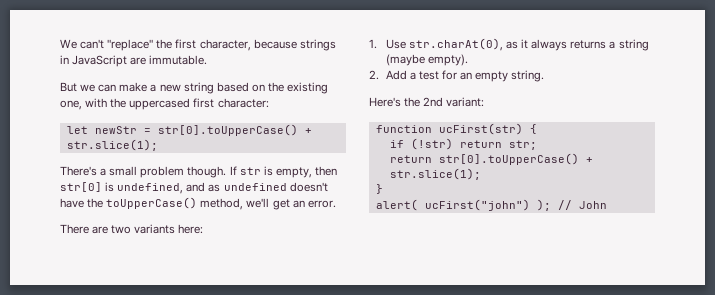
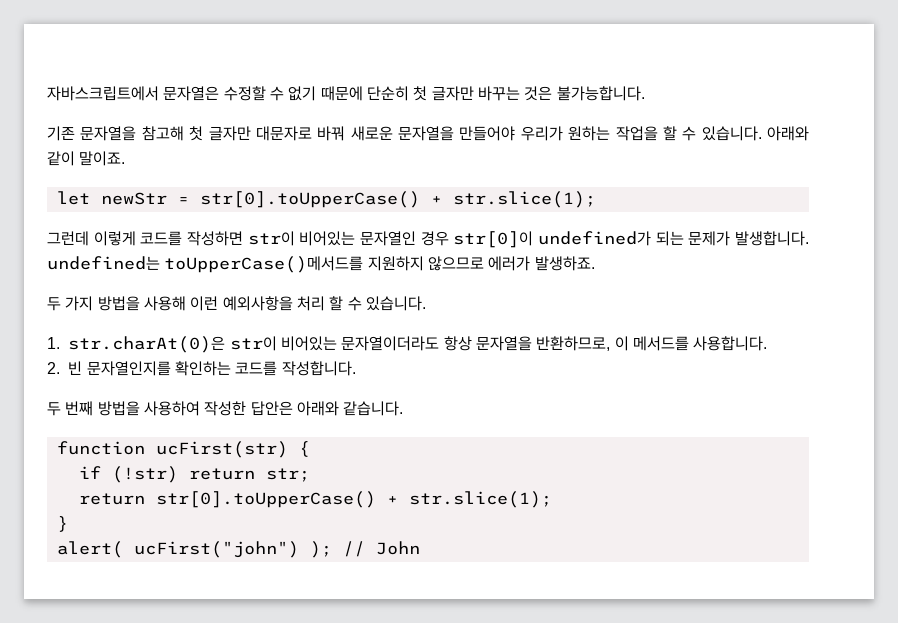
[60,39,336,51] [60,55,208,67] [60,82,329,94] [60,98,269,110] We can't "replace" the first character, because strings in JavaScript are immutable. // But we can make a new string based on the existing one, with the uppercased first character: -> [47,86,645,101] [47,126,809,141] [47,151,126,166] 자바스크립트에서 문자열은 수정할 수 없기 때문에 단순히 첫 글자만 바꾸는 것은 불가능합니다. // 기존 문자열을 참고해 첫 글자만 대문자로 바꿔 새로운 문자열을 만들어야 우리가 원하는 작업을 할 수 있습니다. 아래와 같이 말이죠.
[60,166,337,178] [60,182,328,194] [60,197,336,210] [60,224,204,234] [369,38,649,51] [385,54,468,66] [369,70,545,82] [369,97,485,107] There's a small problem though. If str is empty, then str[0] is undefined, and as undefined doesn't have the toUpperCase() method, we'll get an error. // There are two variants here: // 1. Use str.charAt(0), as it always returns a string (maybe empty). // 2. Add a test for an empty string. // Here's the 2nd variant: -> [47,231,809,248] [47,256,595,273] [47,296,426,311] [47,336,768,353] [47,361,356,376] [47,401,404,416] 그런데 이렇게 코드를 작성하면 str이 비어있는 문자열인 경우 str[0]이 undefined가 되는 문제가 발생합니다. undefined는 toUpperCase()메서드를 지원하지 않으므로 에러가 발생하죠. // 두 가지 방법을 사용해 이런 예외사항을 처리 할 수 있습니다. // 1. str.charAt(0)은 str이 비어있는 문자열이더라도 항상 문자열을 반환하므로, 이 메서드를 사용합니다. // 2. 빈 문자열인지를 확인하는 코드를 작성합니다. // 두 번째 방법을 사용하여 작성한 답안은 아래와 같습니다.

